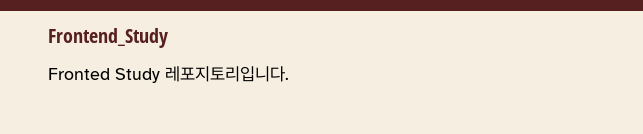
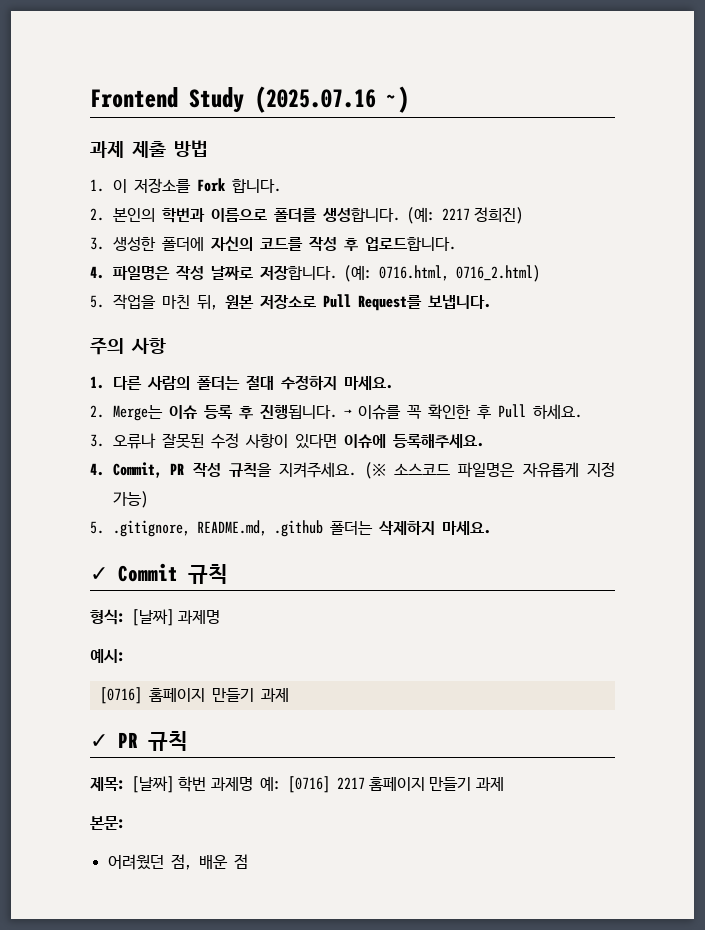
[48,28,168,48] [48,66,289,83] Frontend_Study // Fronted Study 레포지토리입니다. -> [90,86,409,113] [90,140,208,158] [90,178,281,193] [90,207,524,224] [90,236,456,251] [90,265,540,282] [90,294,491,311] [90,337,166,355] [90,375,393,390] [90,404,582,421] [90,433,484,449] [90,462,616,479] [112,491,148,508] [90,520,491,537] [90,563,228,584] [90,609,221,626] [90,649,125,663] [99,687,289,704] [90,731,188,751] [90,776,504,793] [90,816,125,830] [107,854,248,870] Frontend Study (2025.07.16 ~) // 과제 제출 방법 // 1. 이 저장소를 Fork 합니다. // 2. 본인의 학번과 이름으로 폴더를 생성합니다. (예: 2217 정희진) // 3. 생성한 폴더에 자신의 코드를 작성 후 업로드합니다. // 4. 파일명은 작성 날짜로 저장합니다. (예: 0716.html, 0716_2.html) // 5. 작업을 마친 뒤, 원본 저장소로 Pull Request를 보냅니다. // 주의 사항 // 1. 다른 사람의 폴더는 절대 수정하지 마세요. // 2. Merge는 이슈 등록 후 진행됩니다. → 이슈를 꼭 확인한 후 Pull 하세요. // 3. 오류나 잘못된 수정 사항이 있다면 이슈에 등록해주세요. // 4. Commit, PR 작성 규칙을 지켜주세요. (※ 소스코드 파일명은 자유롭게 지정 가능) // 5. .gitignore, README.md, .github 폴더는 삭제하지 마세요. // ✓ Commit 규칙 // 형식: [날짜] 과제명 // 예시: // [0716] 홈페이지 만들기 과제 // ✓ PR 규칙 // 제목: [날짜] 학번 과제명 예: [0716] 2217 홈페이지 만들기 과제 // 본문: // 어려웠던 점, 배운 점

